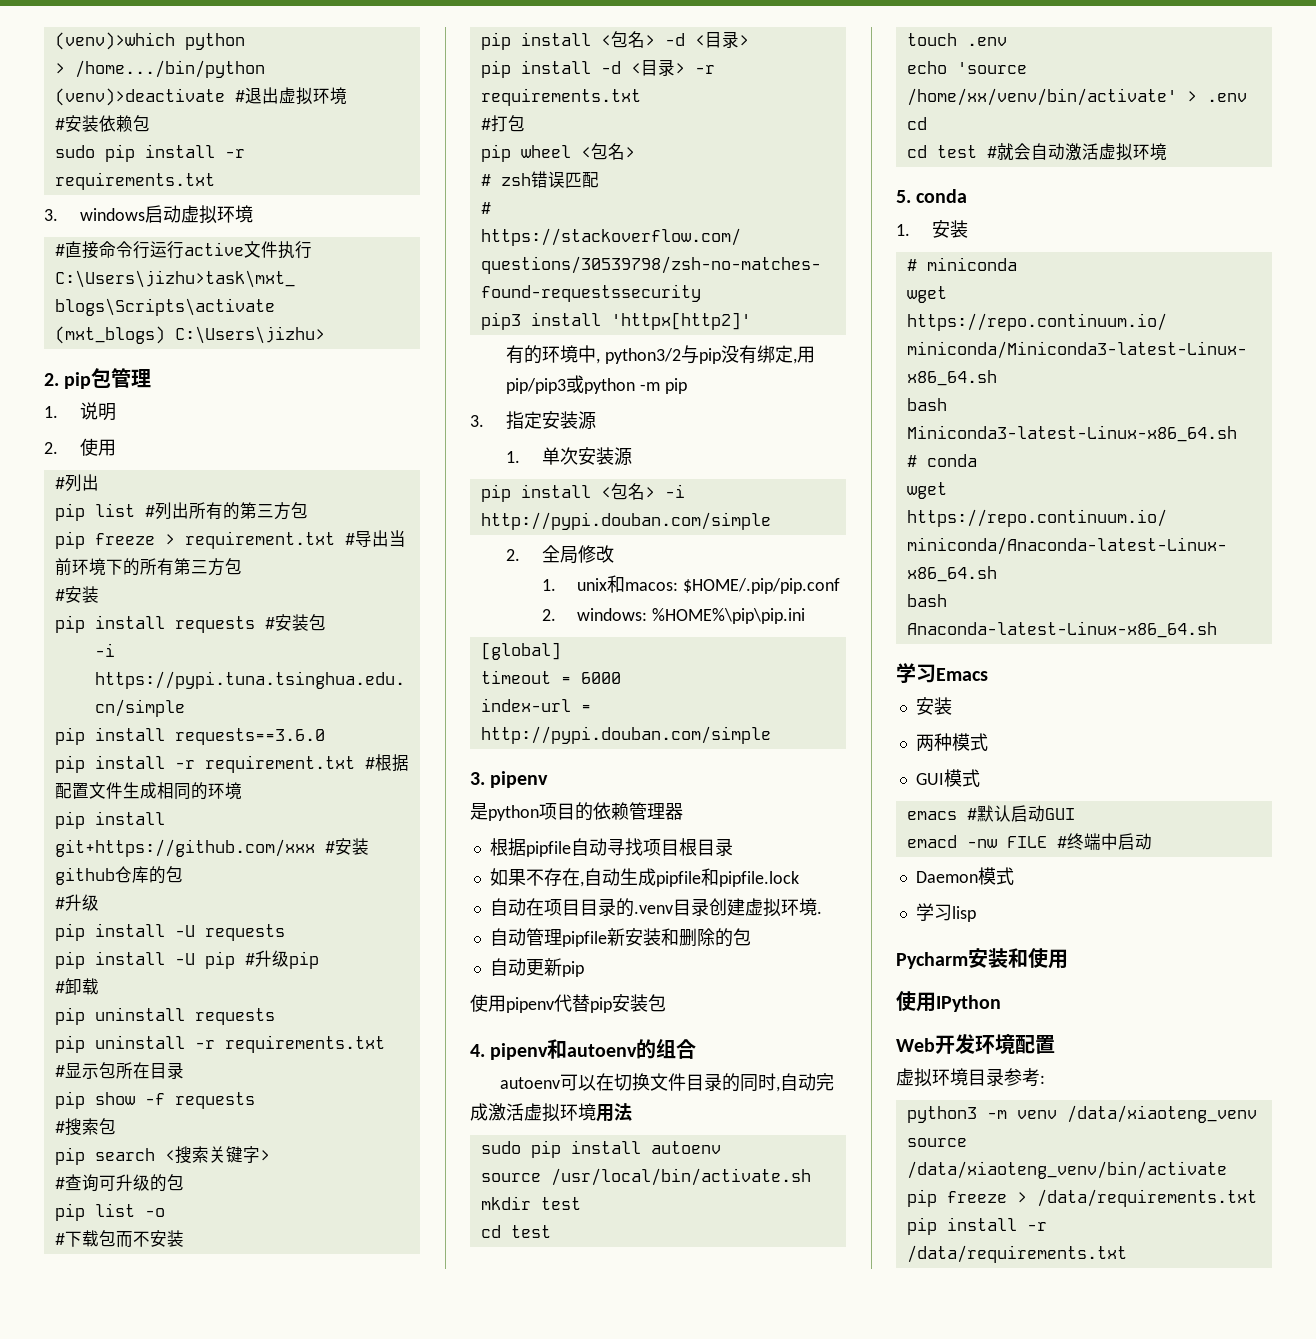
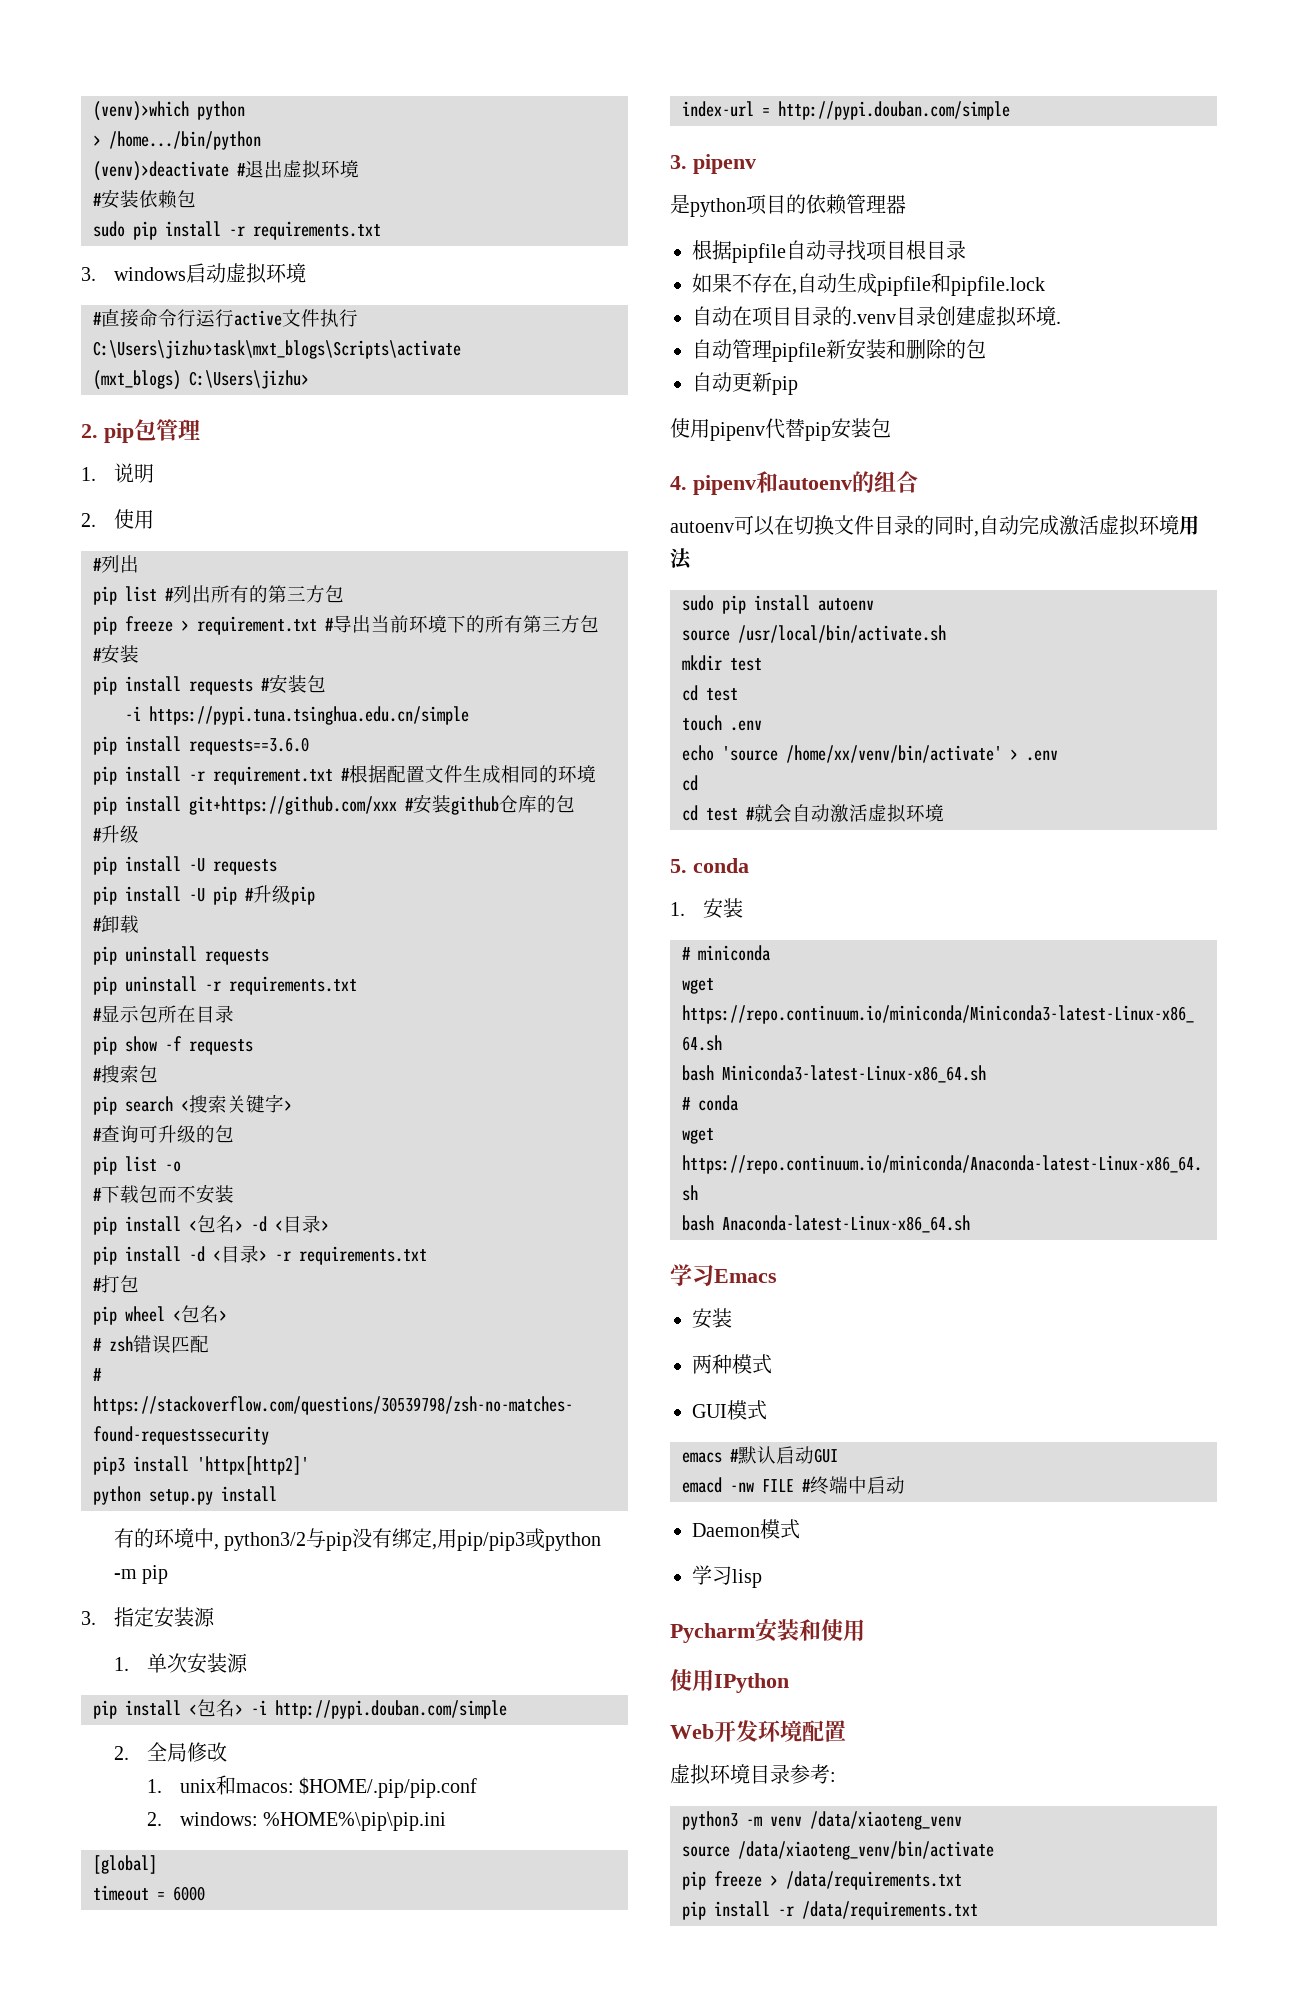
(751, 321) none -> [93,1486,277,1505] // python setup.py install

